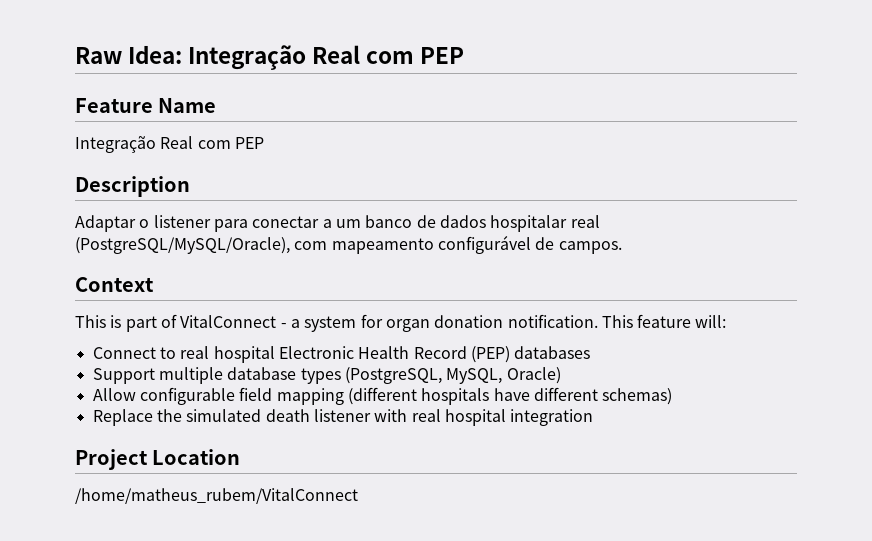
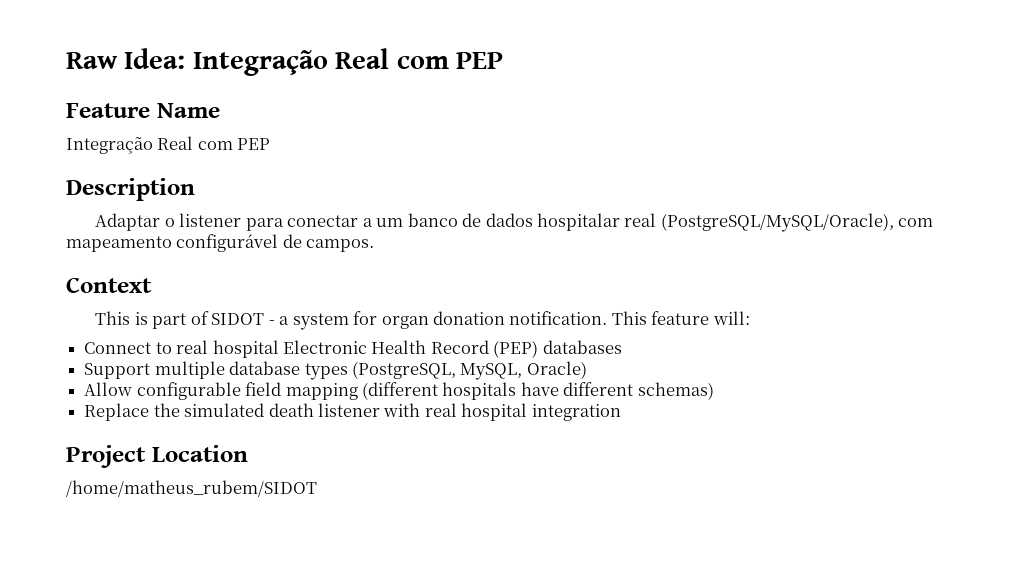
[180,315,277,328] VitalConnect -> [211,313,265,325] SIDOT
[75,488,358,504] /home/matheus_rubem/VitalConnect -> [66,480,317,497] /home/matheus_rubem/SIDOT

